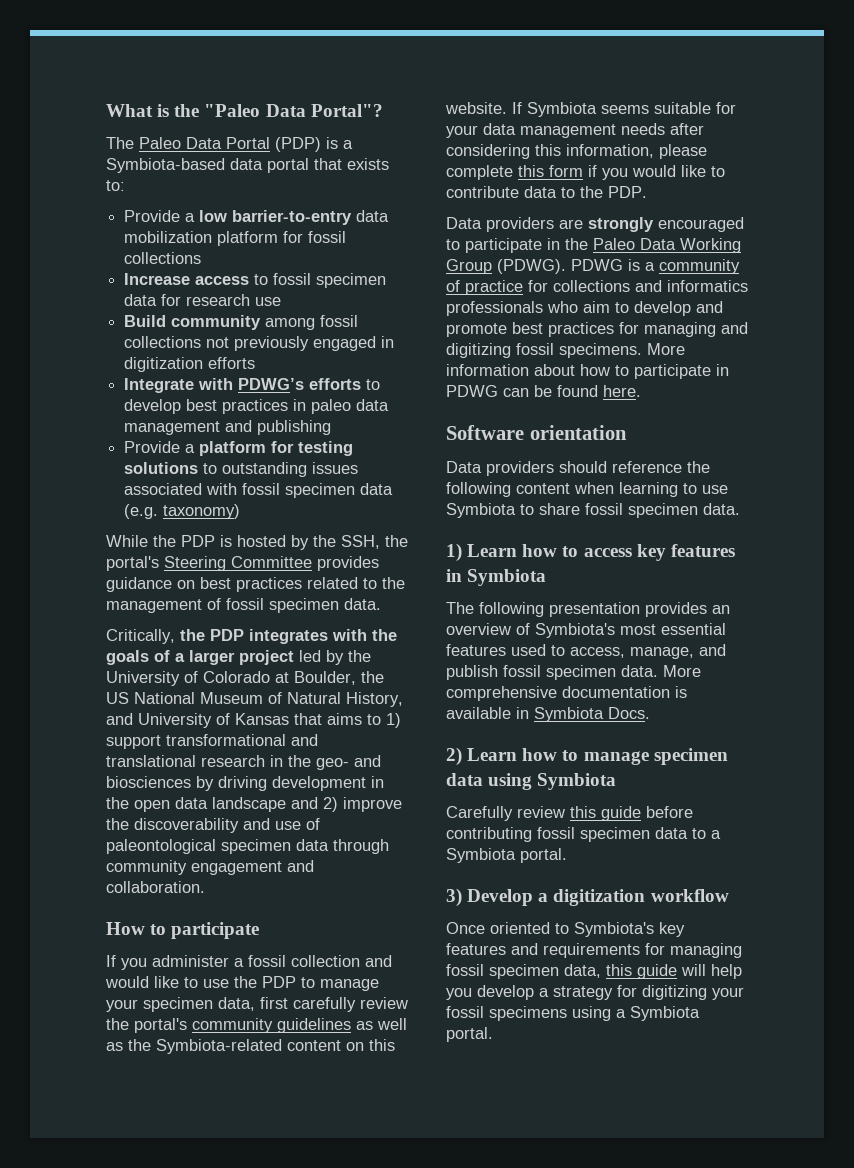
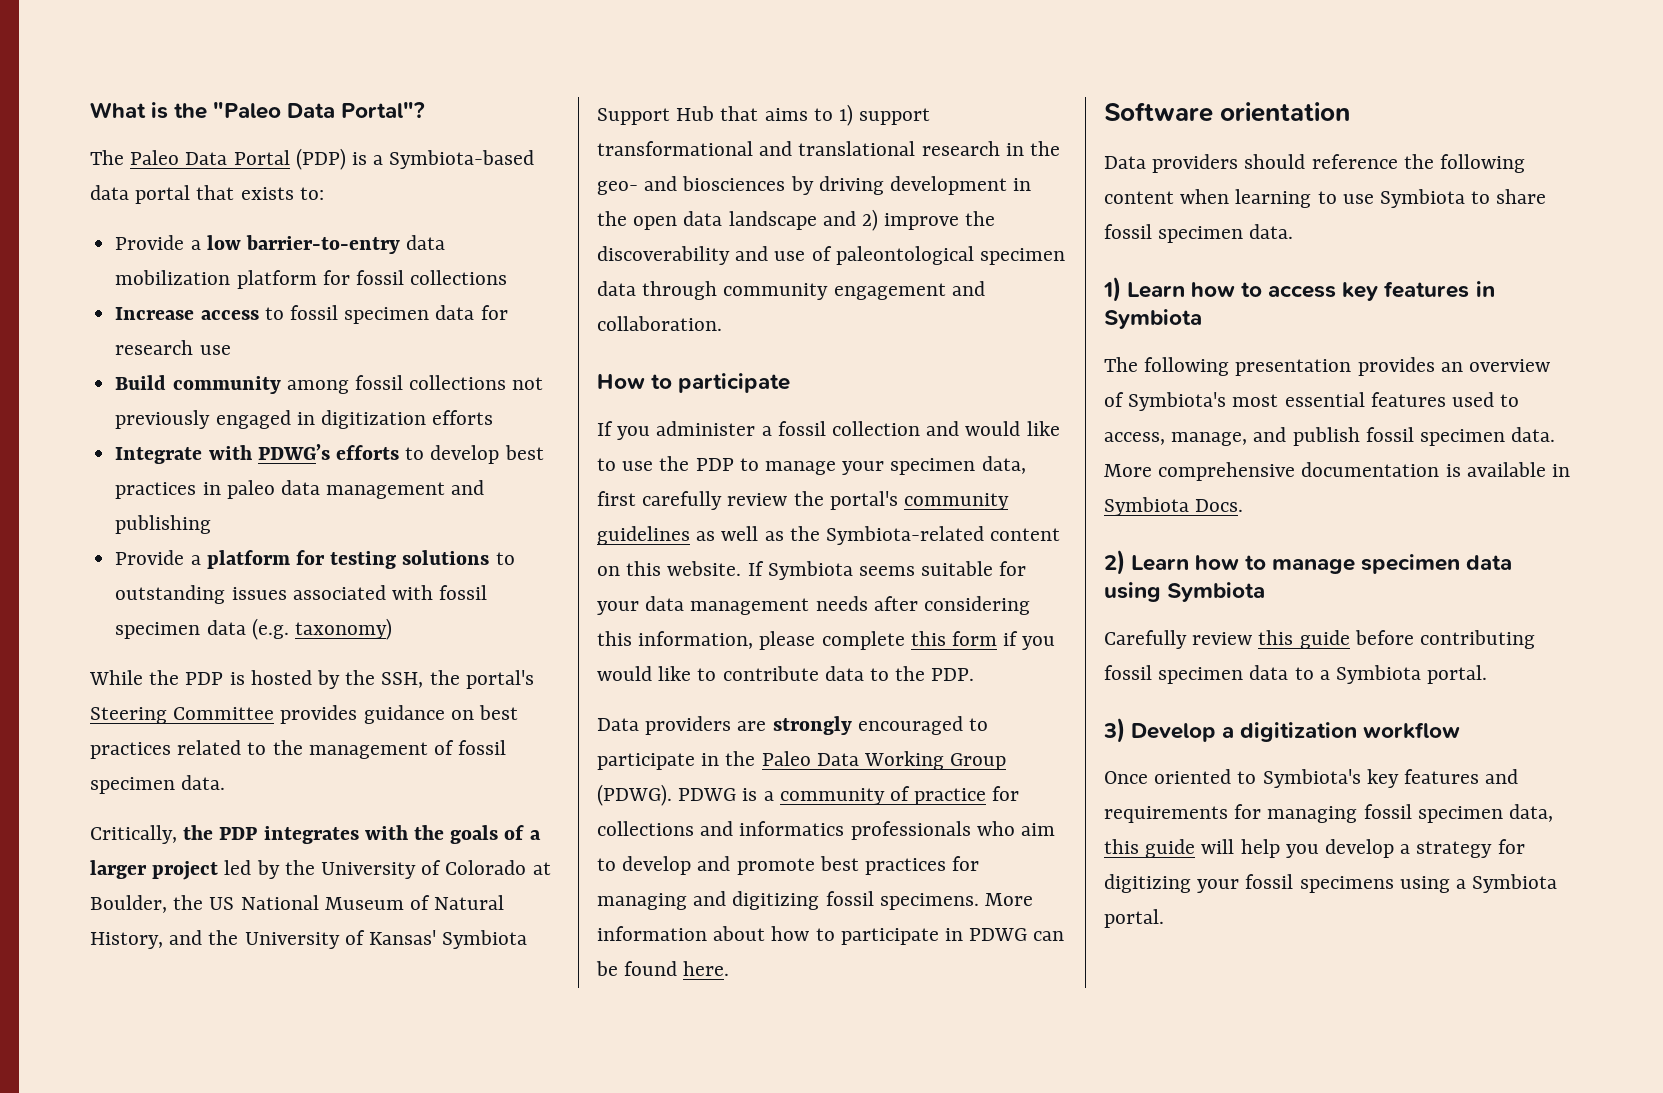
[138,713,289,728] University of Kansas -> [208,930,528,949] [597,106,715,125] the University of Kansas' Symbiota Support Hub

